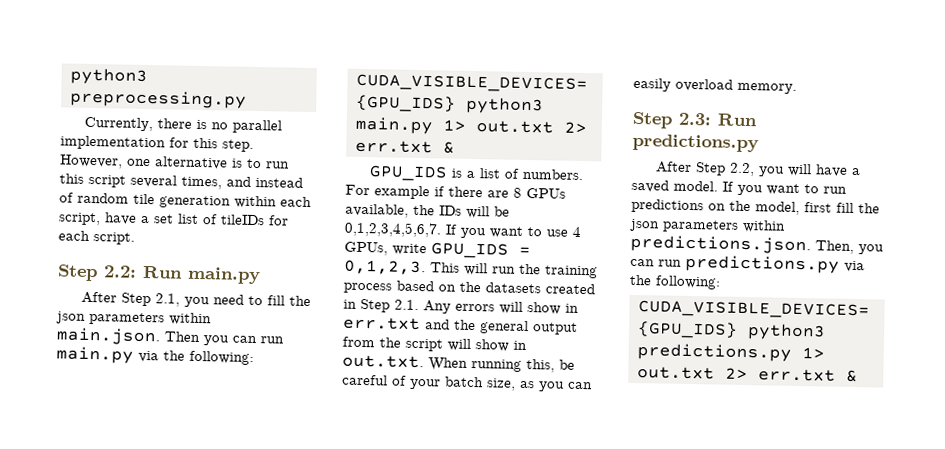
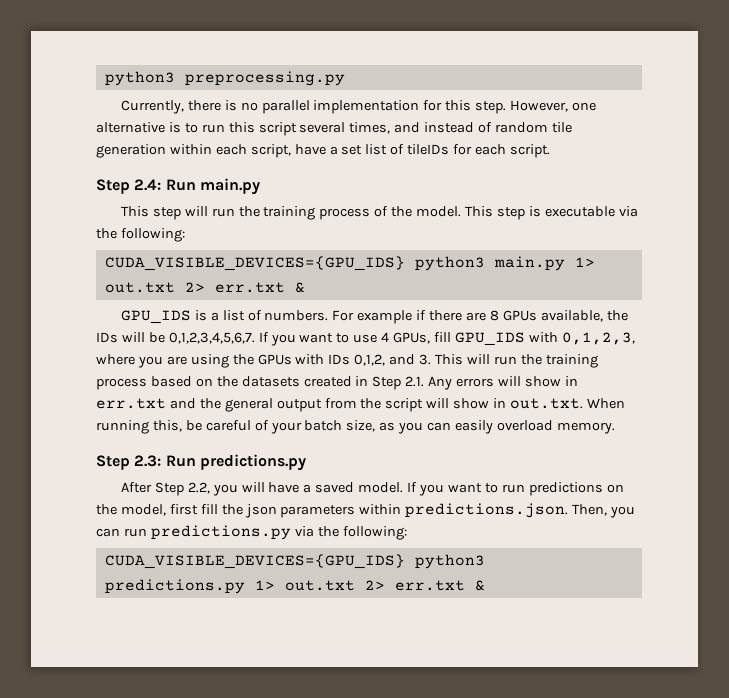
[103,265,137,278] 2.2: -> [134,179,162,191] 2.4:
[80,291,311,308] [56,311,212,326] [56,327,284,346] [56,346,134,364] After Step 2.1, you need to fill the json parameters within main.json. Then you can run main.py -> [120,206,615,220] This step will run the training process of the model. This step is executable
[392,242,531,259] [344,259,426,276] write GPU_IDS = 0,1,2,3. -> [434,332,635,346] [96,354,432,368] fill GPU_IDS with 0,1,2,3, where you are using the GPUs with IDs 0,1,2, and 3.

